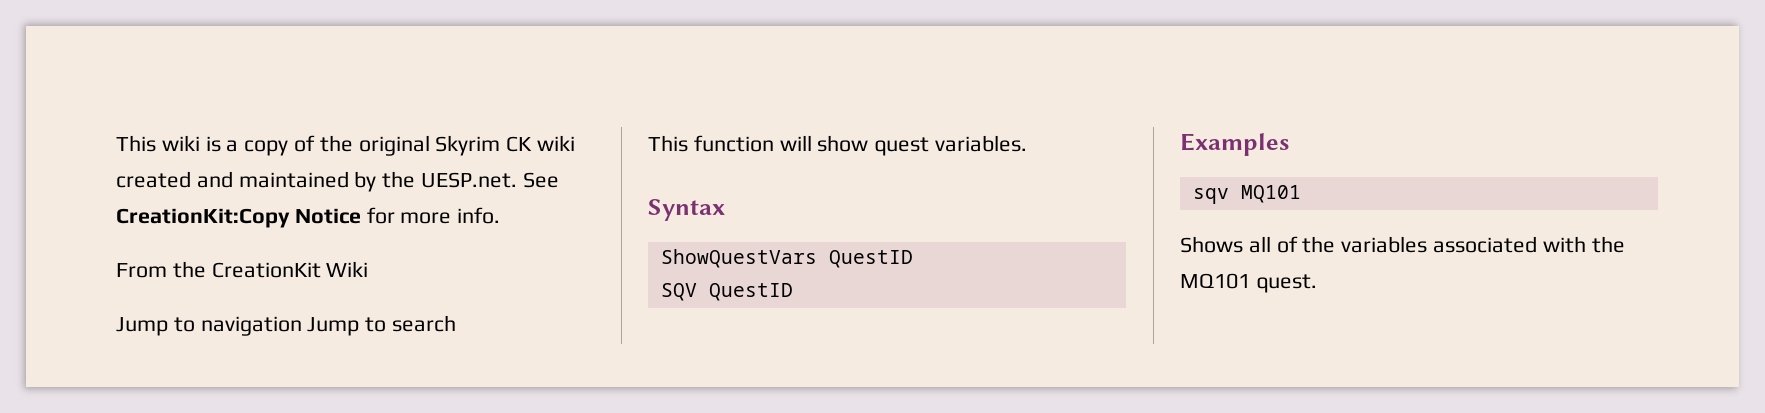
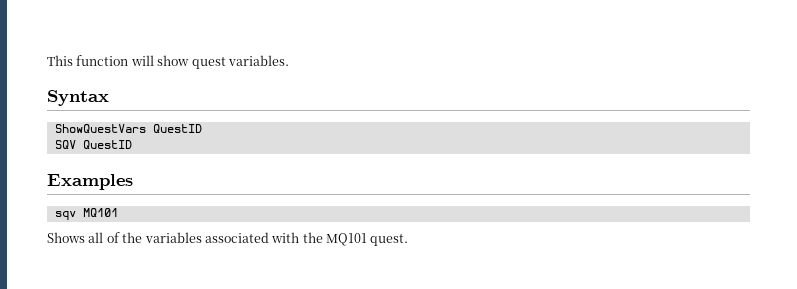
[116,135,576,156] [116,171,559,192] [116,207,501,228] [116,261,369,278] [116,315,457,336] [648,135,688,152] This wiki is a copy of the original Skyrim CK wiki created and maintained by the UESP.net. See CreationKit:Copy Notice for more info. // From the CreationKit Wiki // Jump to navigation Jump to search // This -> [47,55,73,66] This

